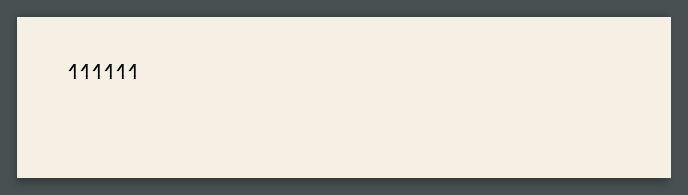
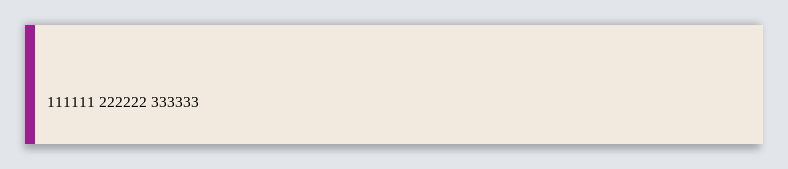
(139, 71) none -> [99,97,200,107] 222222 333333

